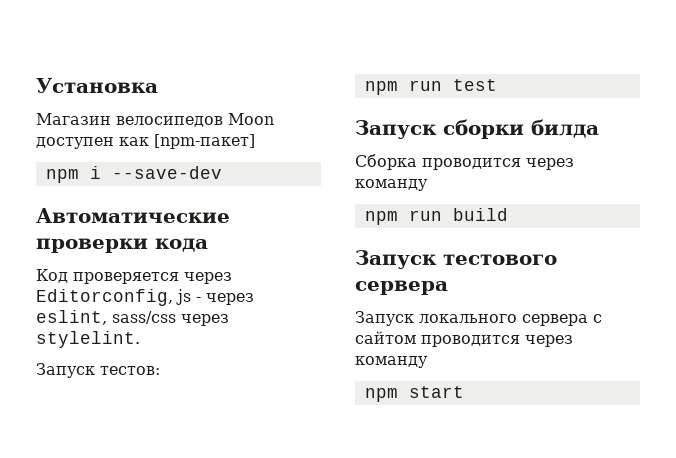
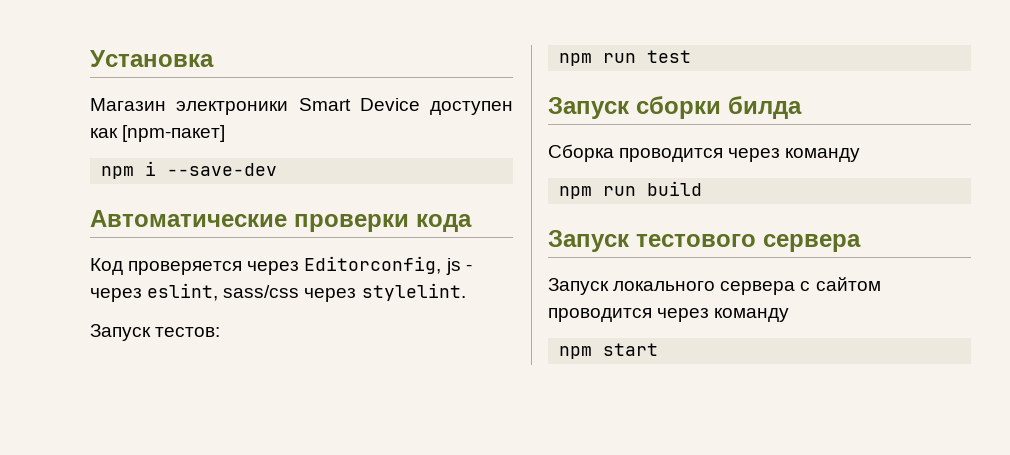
[116,113,274,127] велосипедов Moon -> [176,98,420,115] электроники Smart Device

